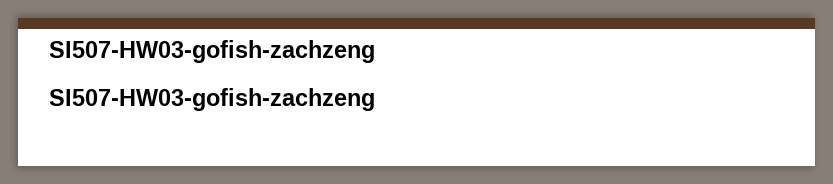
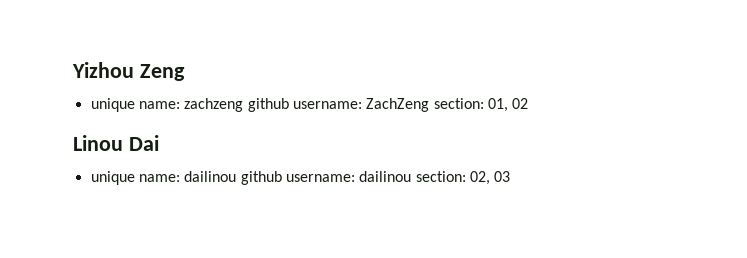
[49,40,375,63] [49,88,375,111] SI507-HW03-gofish-zachzeng // SI507-HW03-gofish-zachzeng -> [72,62,185,81] [90,98,529,112] [73,135,159,151] [90,171,511,185] Yizhou Zeng // unique name: zachzeng github username: ZachZeng section: 01, 02 // Linou Dai // unique name: dailinou github username: dailinou section: 02, 03

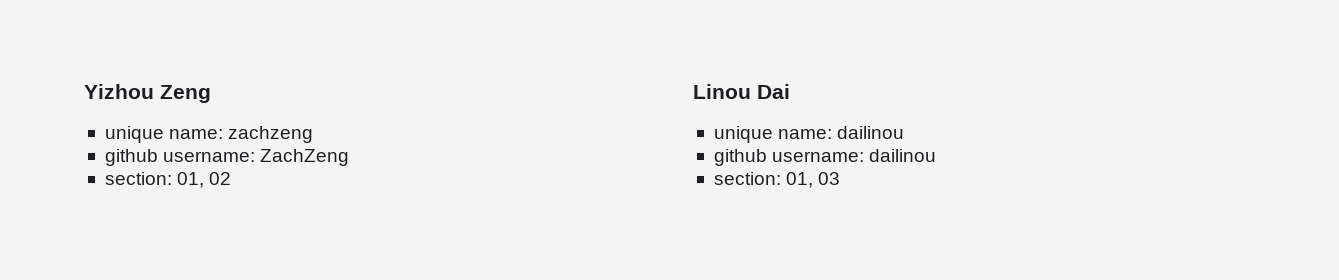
(244, 105) none -> (314, 134) //
(430, 105) none -> (350, 157) //
(237, 176) none -> (905, 132) //
[415,171,490,185] section: 02, -> [713,172,814,188] // section: 01,

